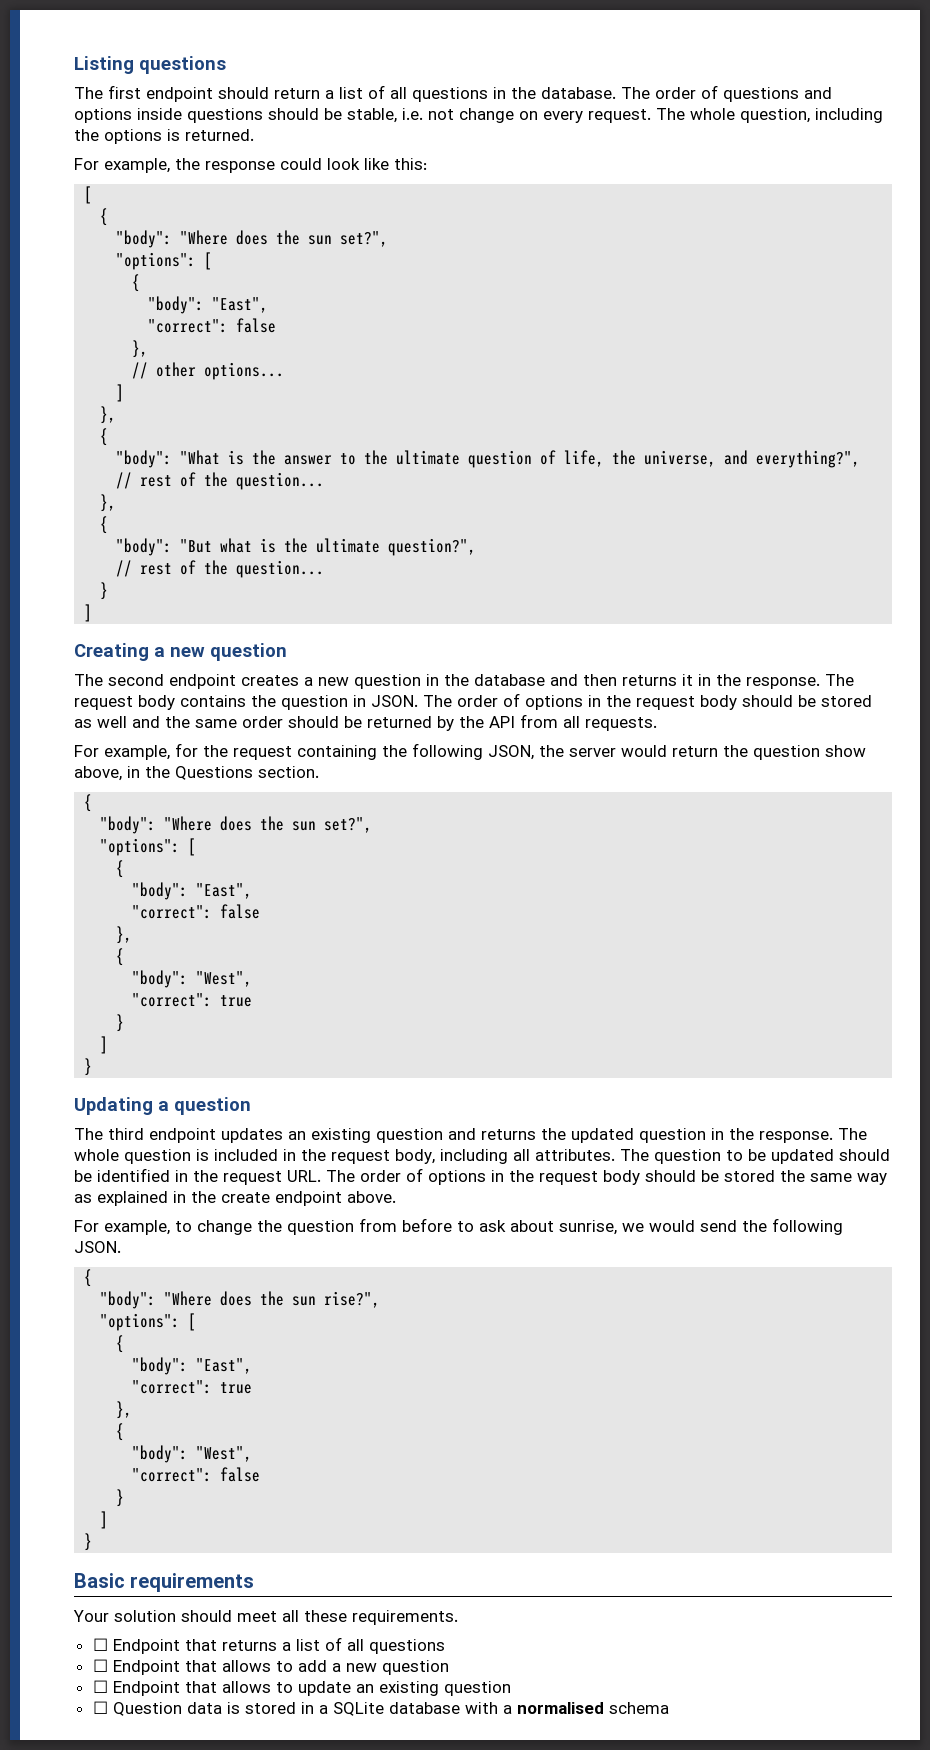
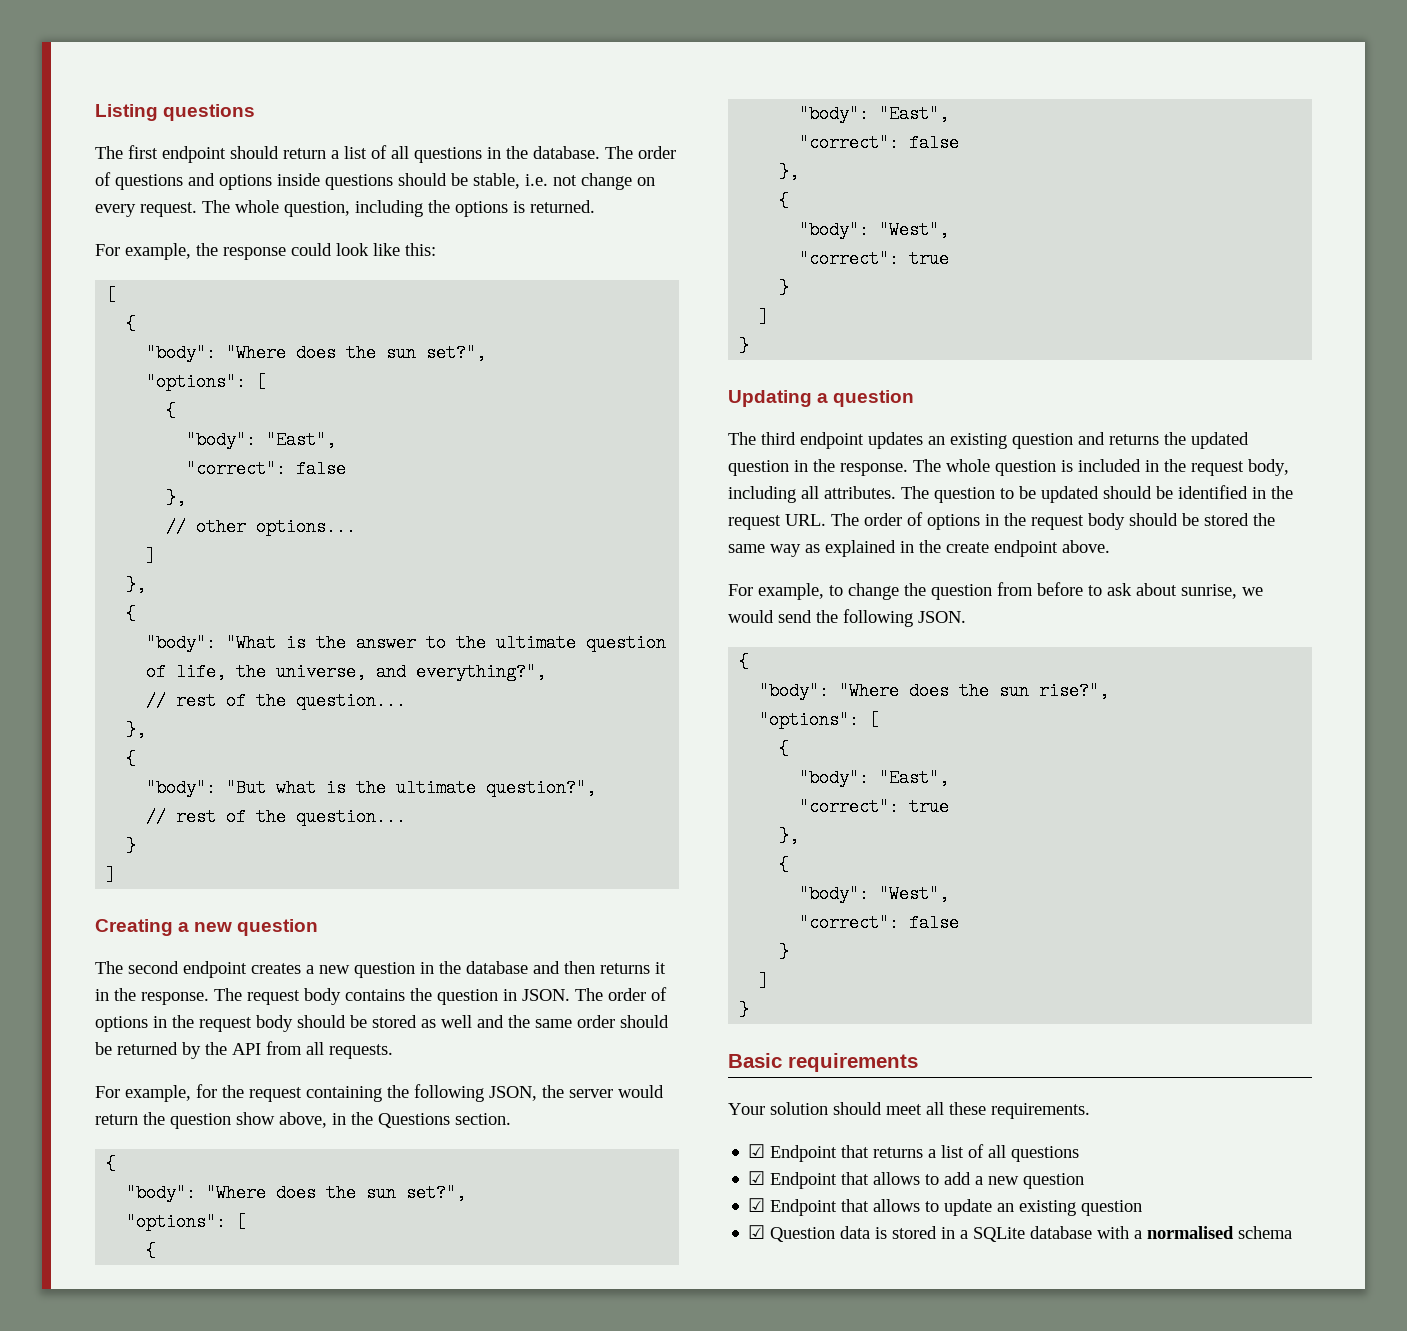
[92,1638,108,1651] ☐ -> [748,1144,766,1158] ☑
[92,1659,108,1672] ☐ -> [748,1171,766,1185] ☑
[92,1680,108,1693] ☐ -> [748,1198,766,1212] ☑
[92,1701,108,1714] ☐ -> [748,1225,766,1239] ☑

